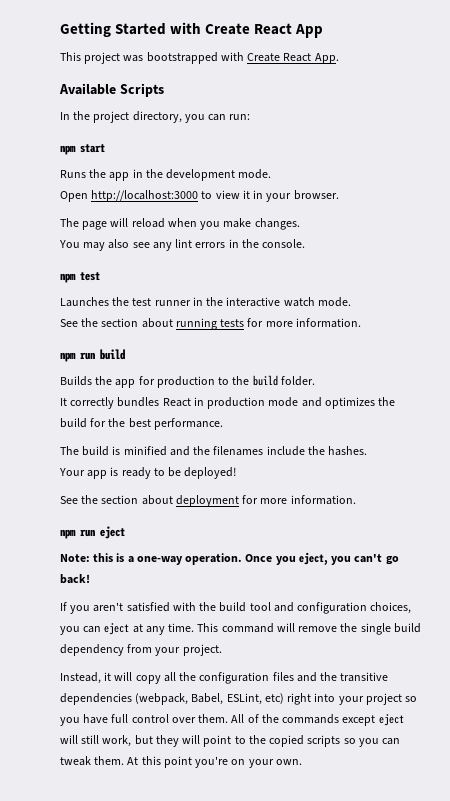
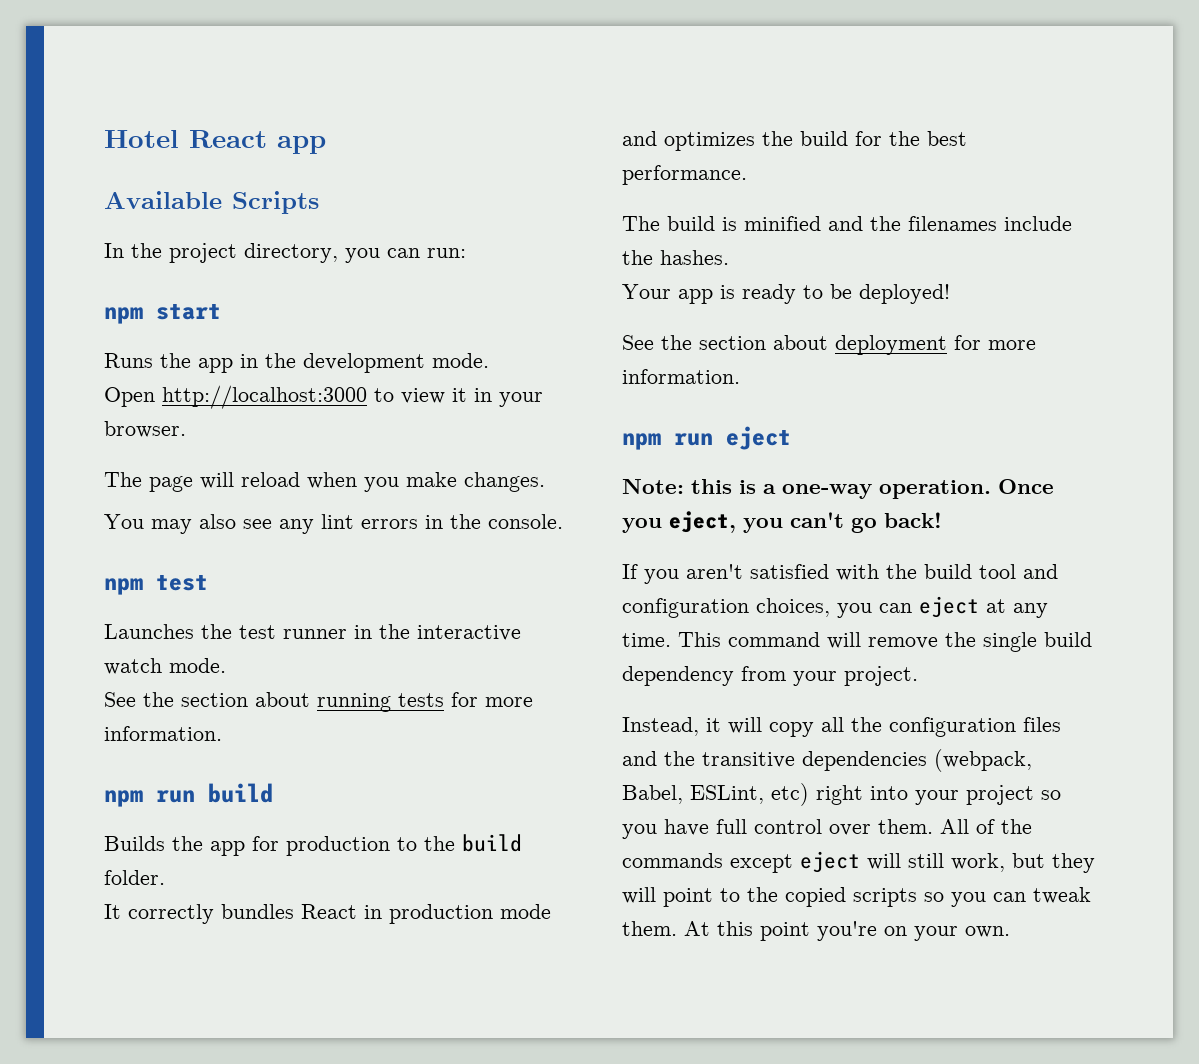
[60,22,324,38] [60,52,339,64] Getting Started with Create React App // This project was bootstrapped with Create React App. -> [104,130,326,154] Hotel React app

